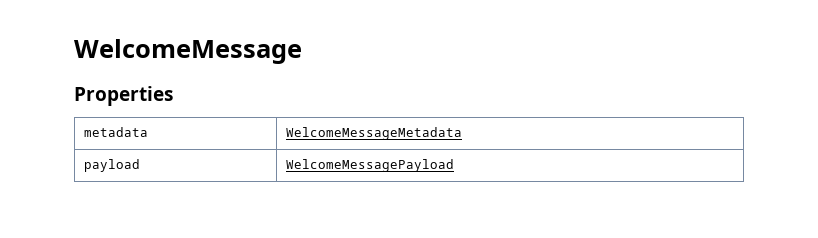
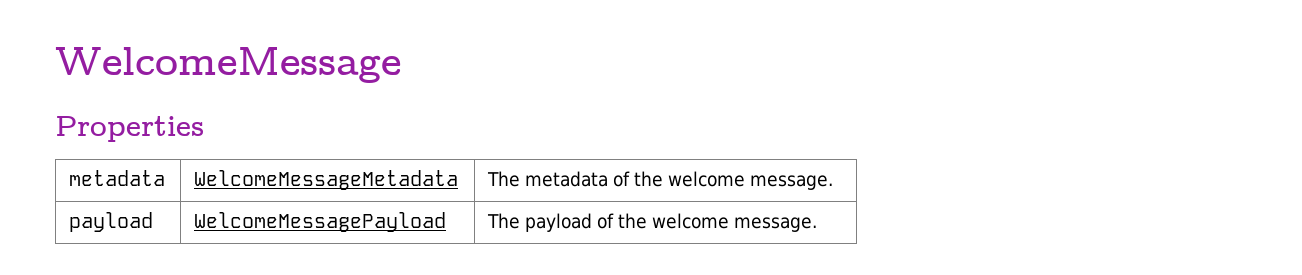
[84,159,141,172] [286,159,455,172] // payload | WelcomeMessagePayload -> [487,171,834,190] [69,212,154,232] [194,212,447,232] [487,213,818,232] | The metadata of the welcome message. // payload | WelcomeMessagePayload | The payload of the welcome message.

